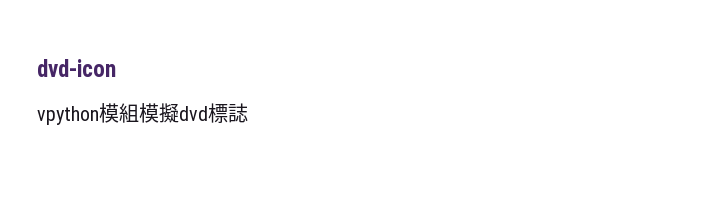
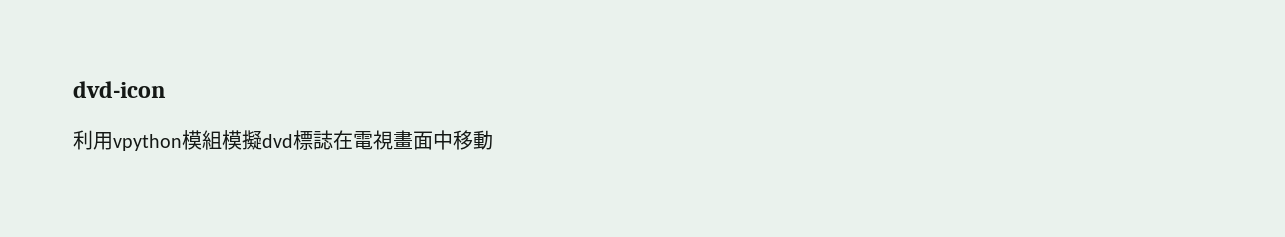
(116, 68) none -> [73,130,113,150] 利用
(248, 113) none -> [333,130,493,150] 在電視畫面中移動

